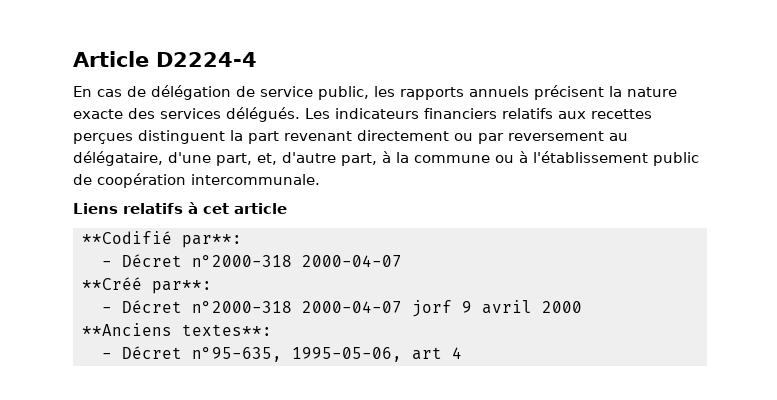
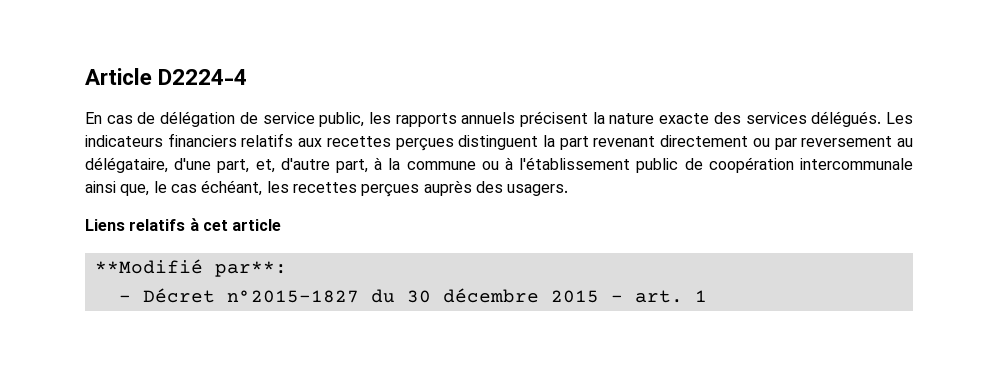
[191,174,320,185] intercommunale. -> [800,158,914,170] [85,180,569,197] intercommunale ainsi que, le cas échéant, les recettes perçues auprès des usagers.
[82,231,242,248] [102,254,402,267] [82,277,212,294] [102,300,582,317] [82,323,272,336] [102,346,462,362] **Codifié par**: // - Décret n°2000-318 2000-04-07 // **Créé par**: // - Décret n°2000-318 2000-04-07 jorf 9 avril 2000 // **Anciens textes**: // - Décret n°95-635, 1995-05-06, art 4 -> [94,259,287,277] [118,288,707,303] **Modifié par**: // - Décret n°2015-1827 du 30 décembre 2015 - art. 1

